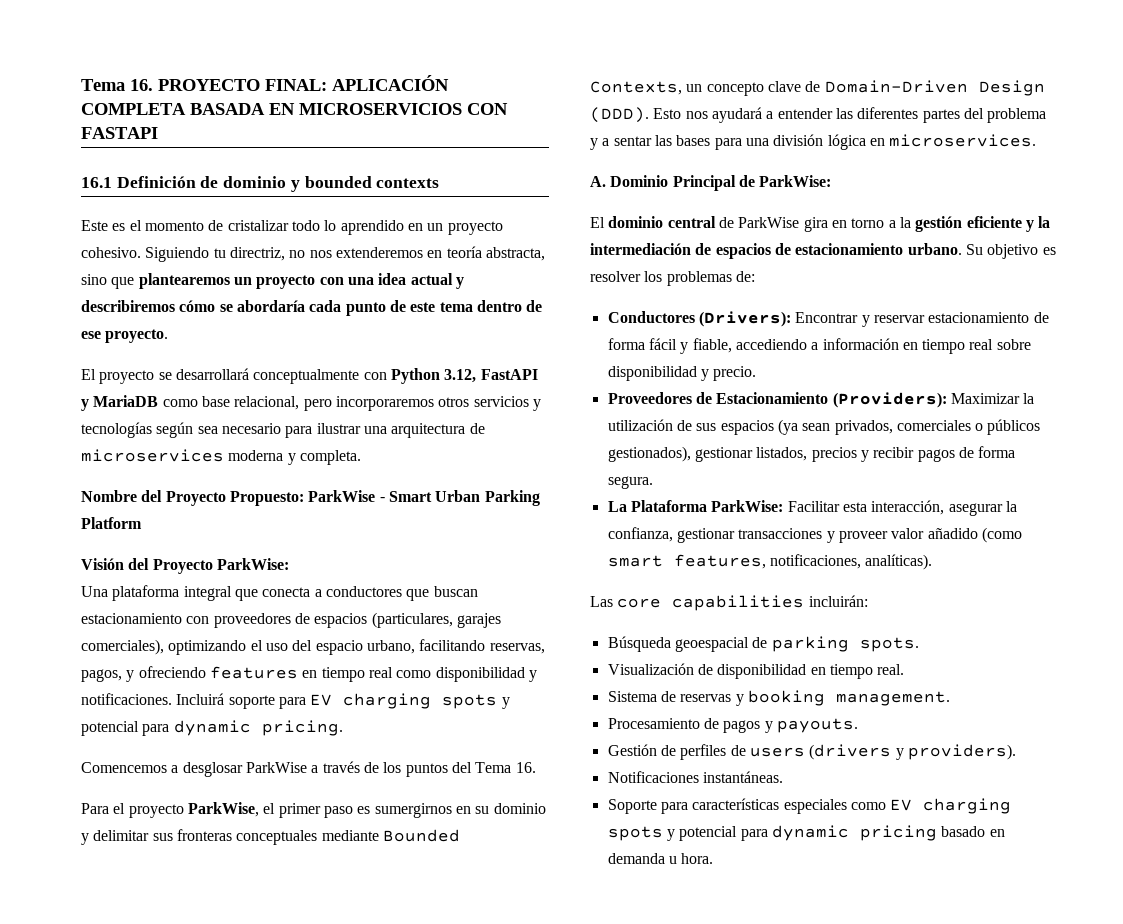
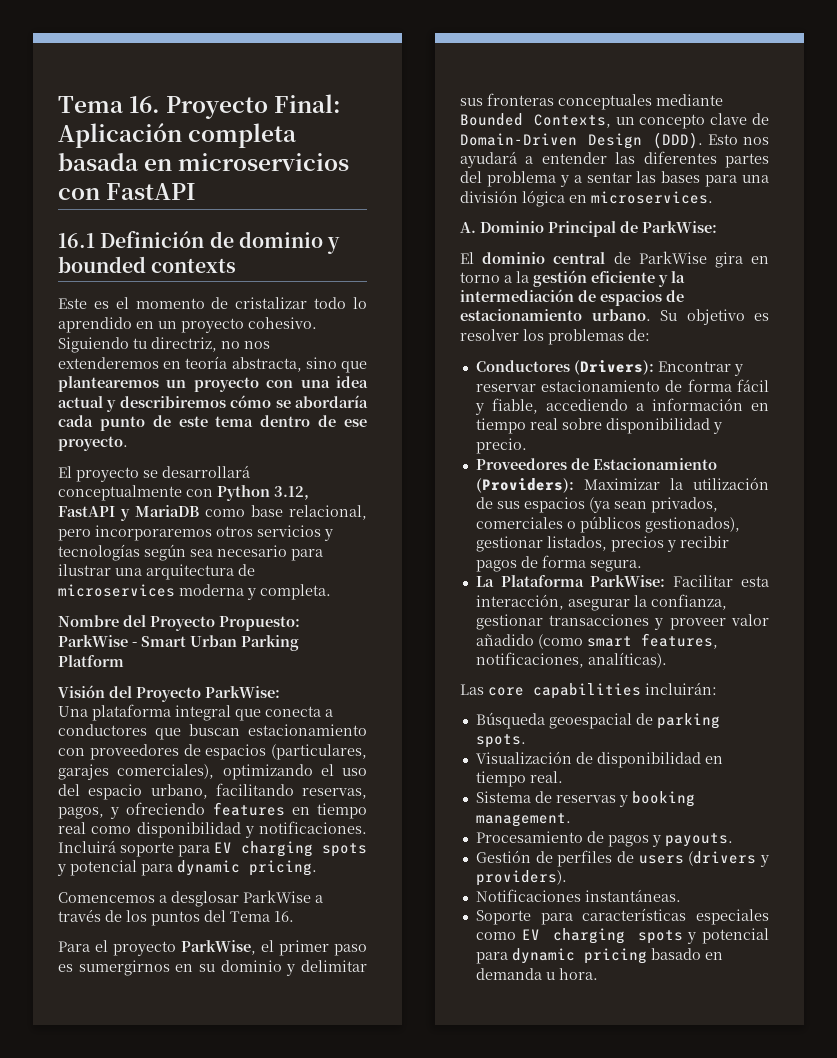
[81,75,449,91] [81,103,508,115] [81,127,158,139] Tema 16. PROYECTO FINAL: APLICACIÓN COMPLETA BASADA EN MICROSERVICIOS CON FASTAPI -> [58,94,342,119] [58,123,298,148] [58,153,350,171] [58,183,197,200] Tema 16. Proyecto Final: Aplicación completa basada en microservicios con FastAPI

